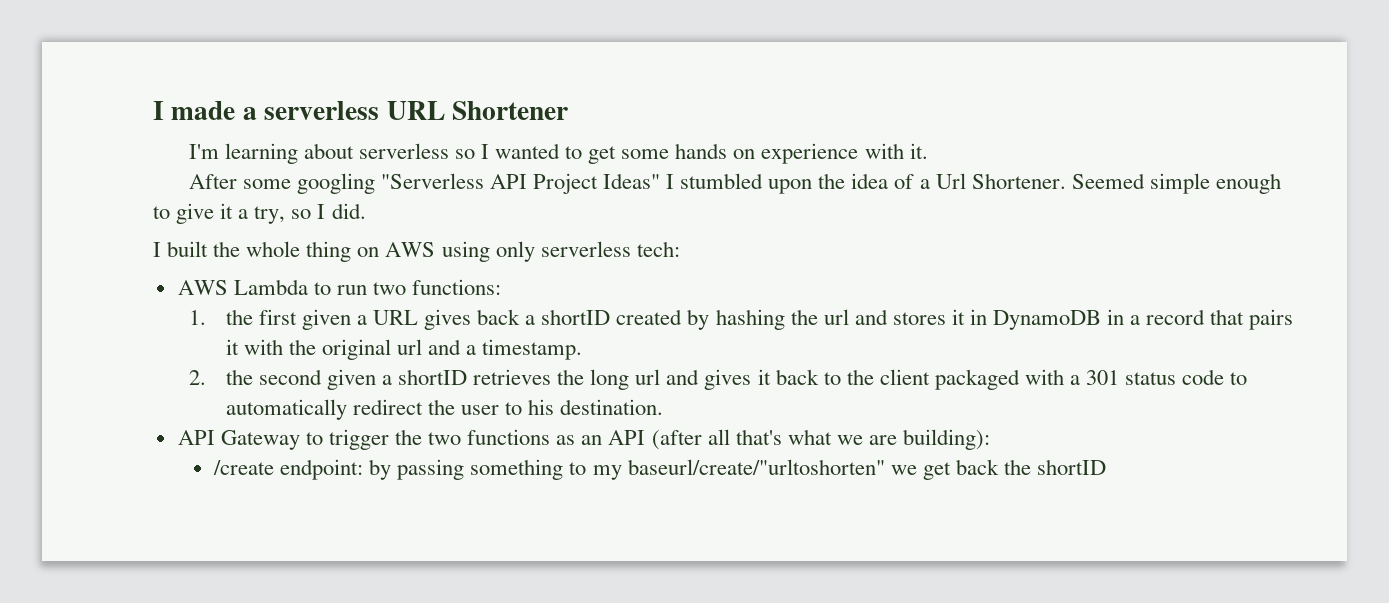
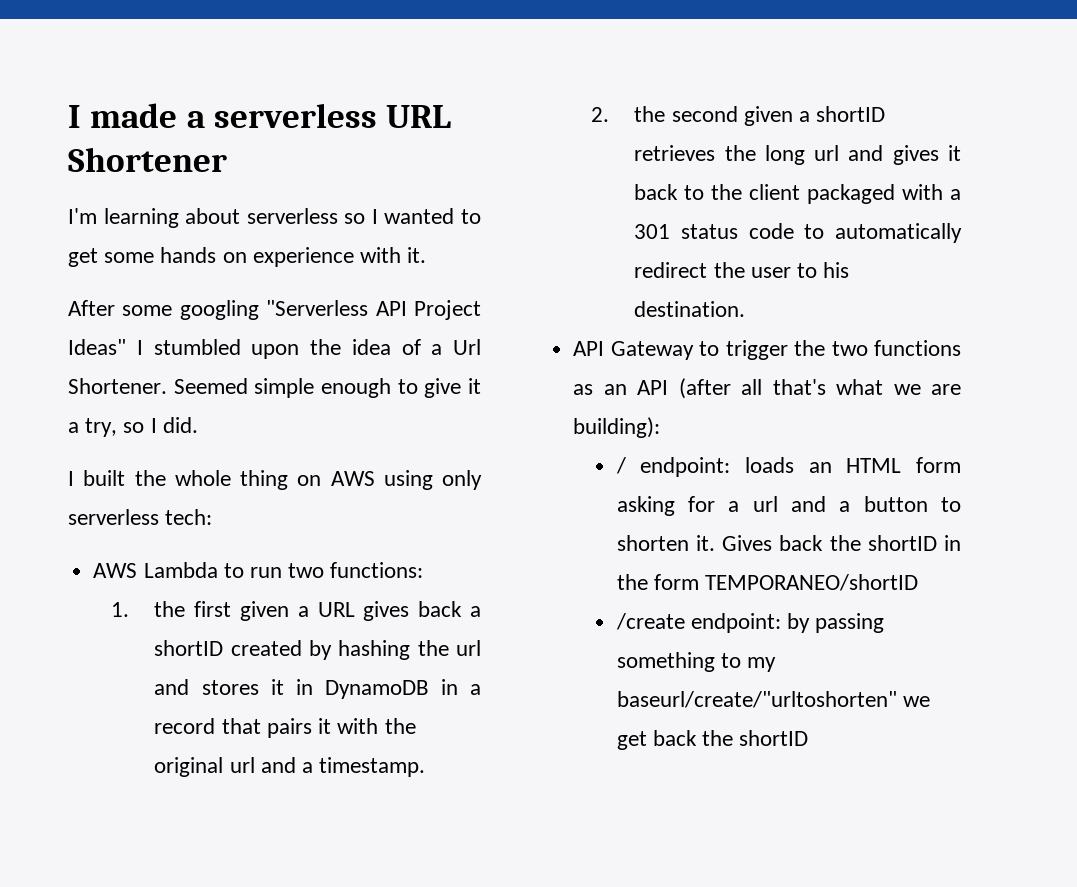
(990, 439) none -> [615,457,961,477] [616,496,961,516] [616,535,961,551] [616,574,918,591] // / endpoint: loads an HTML form asking for a url and a button to shorten it. Gives back the shortID in the form TEMPORANEO/shortID

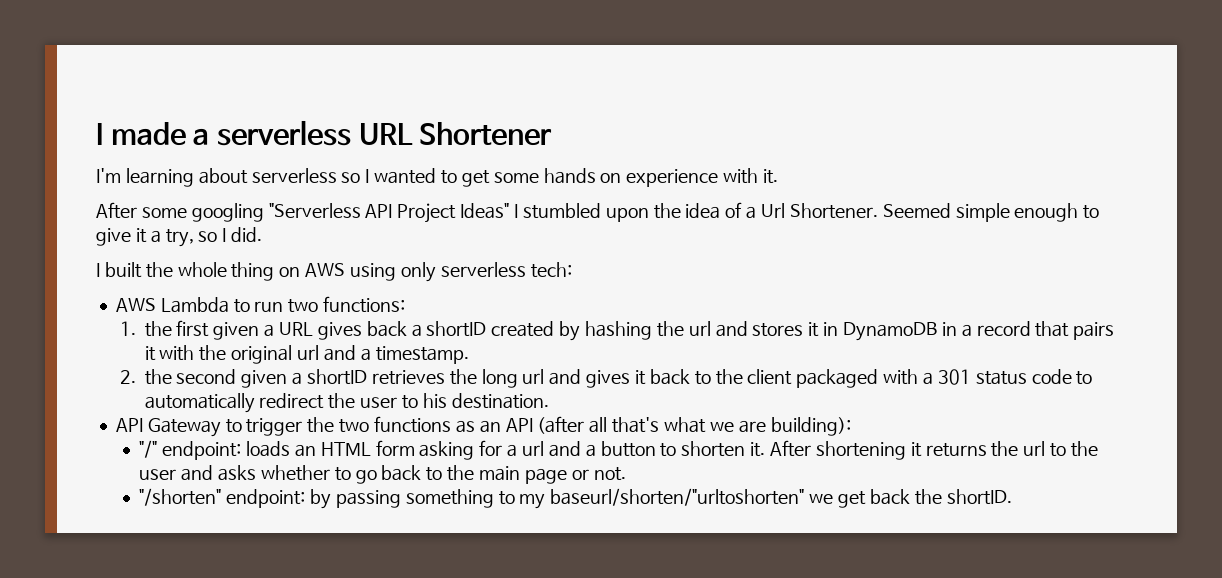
[615,457,626,474] / -> [139,440,158,458] "/"
[722,535,961,551] [616,574,918,591] [615,613,685,630] Gives back the shortID in the form TEMPORANEO/shortID // /create -> [770,440,1099,460] [139,465,626,484] [139,488,222,506] After shortening it returns the url to the user and asks whether to go back to the main page or not. // "/shorten"
[616,691,897,708] baseurl/create/"urltoshorten" -> [550,488,805,506] baseurl/shorten/"urltoshorten"
[739,730,809,746] shortID -> [946,489,1012,505] shortID.

